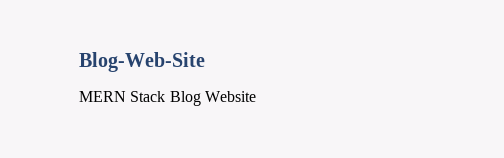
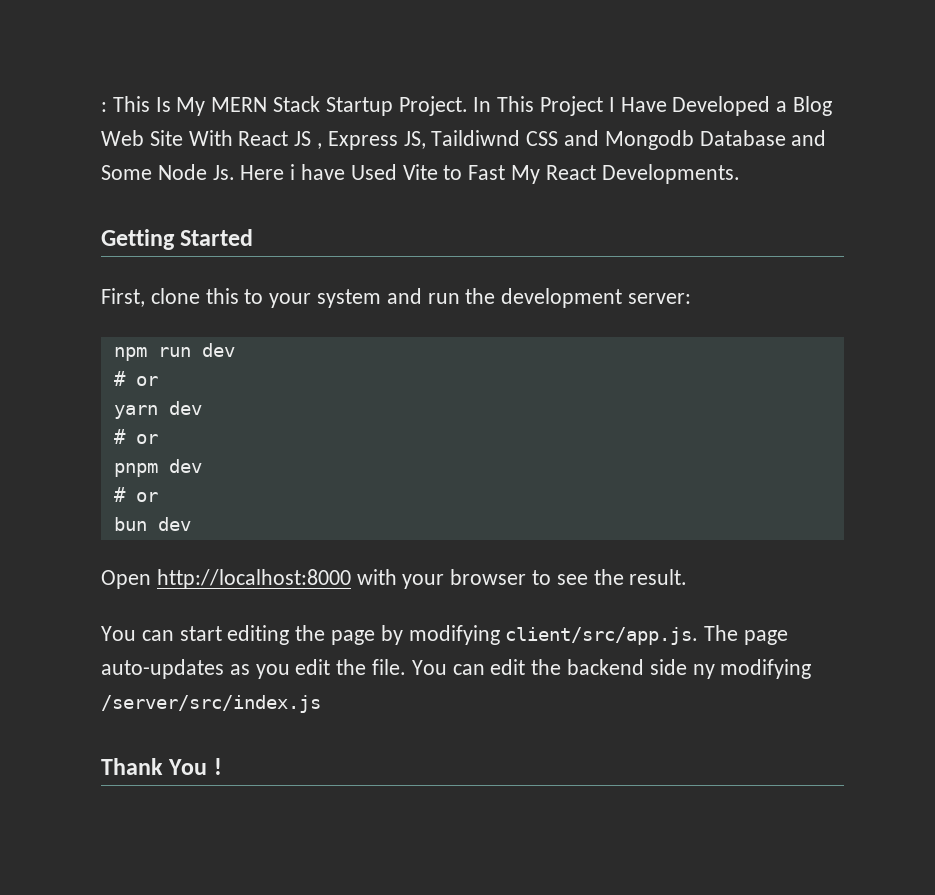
[79,52,205,72] [79,91,256,106] Blog-Web-Site // MERN Stack Blog Website -> [101,96,833,116] [101,130,827,150] [101,164,740,184] [101,229,254,250] [101,288,692,308] [113,343,235,361] [113,371,158,386] [113,401,202,419] [113,429,158,444] [113,459,202,477] [113,487,158,502] [113,517,191,531] [101,569,688,589] [101,625,789,645] [101,659,812,679] [101,695,321,713] [101,758,222,775] : This Is My MERN Stack Startup Project. In This Project I Have Developed a Blog Web Site With React JS , Express JS, Taildiwnd CSS and Mongodb Database and Some Node Js. Here i have Used Vite to Fast My React Developments. // Getting Started // First, clone this to your system and run the development server: // npm run dev // # or // yarn dev // # or // pnpm dev // # or // bun dev // Open http://localhost:8000 with your browser to see the result. // You can start editing the page by modifying client/src/app.js. The page auto-updates as you edit the file. You can edit the backend side ny modifying /server/src/index.js // Thank You !

